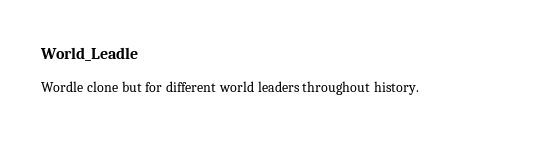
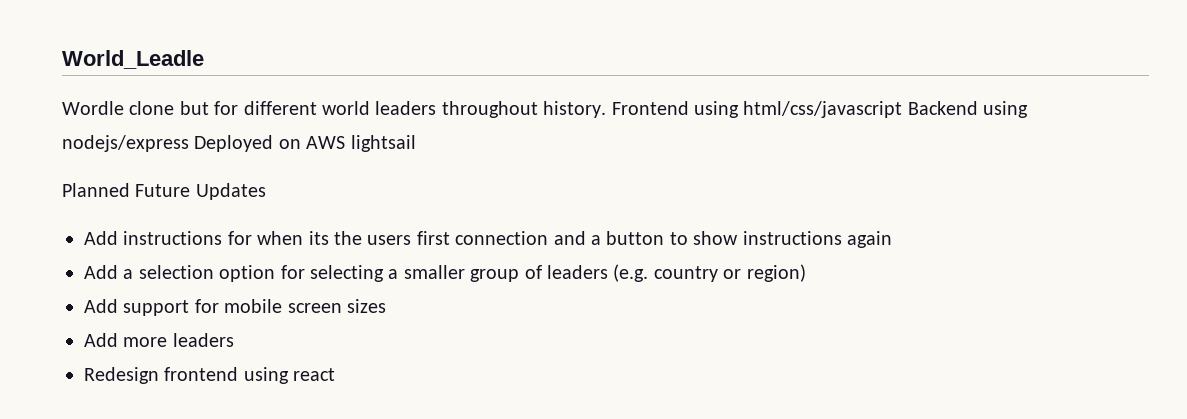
(420, 88) none -> [611,101,1029,118] [62,135,416,152] [62,183,266,200] [84,231,892,248] [84,264,806,282] [84,299,386,316] [84,333,234,347] [84,367,336,384] Frontend using html/css/javascript Backend using nodejs/express Deployed on AWS lightsail // Planned Future Updates // Add instructions for when its the users first connection and a button to show instructions again // Add a selection option for selecting a smaller group of leaders (e.g. country or region) // Add support for mobile screen sizes // Add more leaders // Redesign frontend using react

